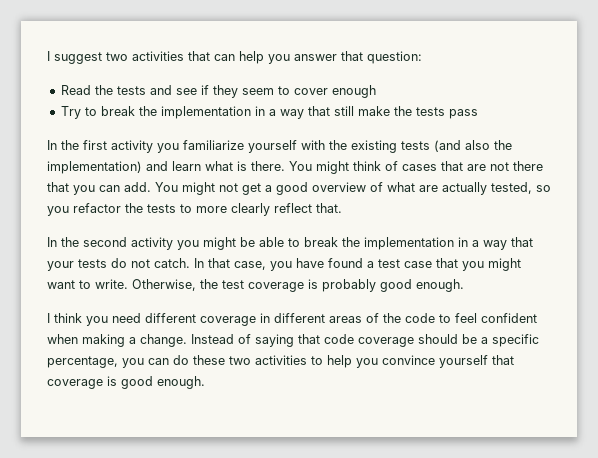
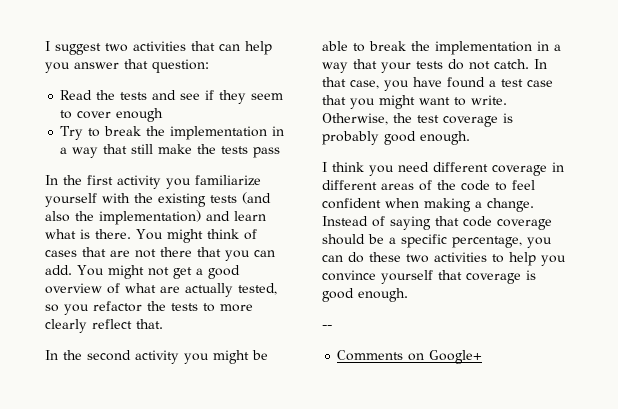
(205, 382) none -> [322,325,332,329] [337,350,483,364] // -- // Comments on Google+

